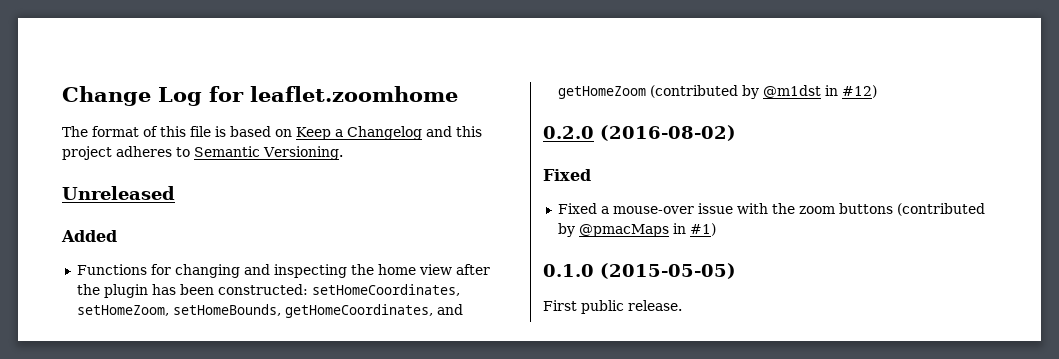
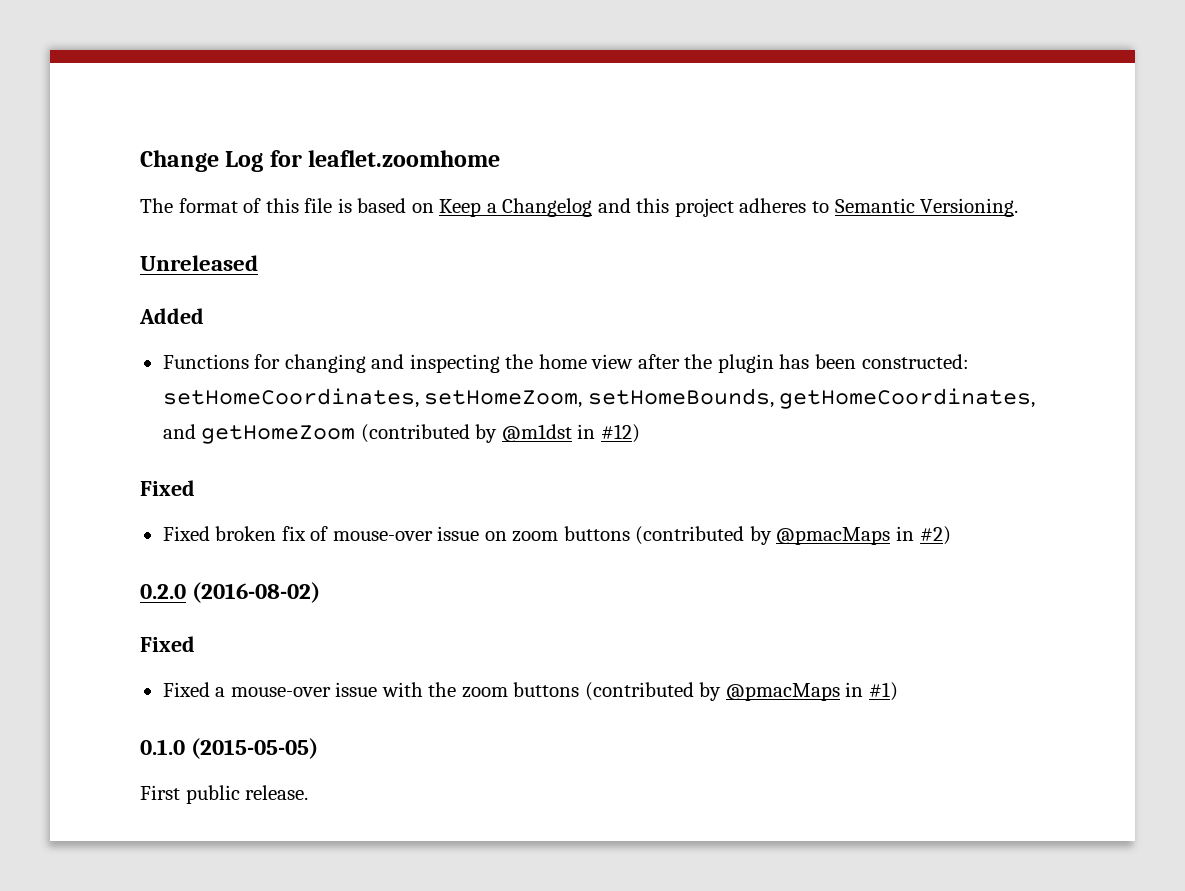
(877, 91) none -> [140,480,195,496] [162,526,951,545] // Fixed // Fixed broken fix of mouse-over issue on zoom buttons (contributed by @pmacMaps in #2)

